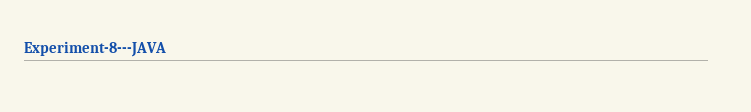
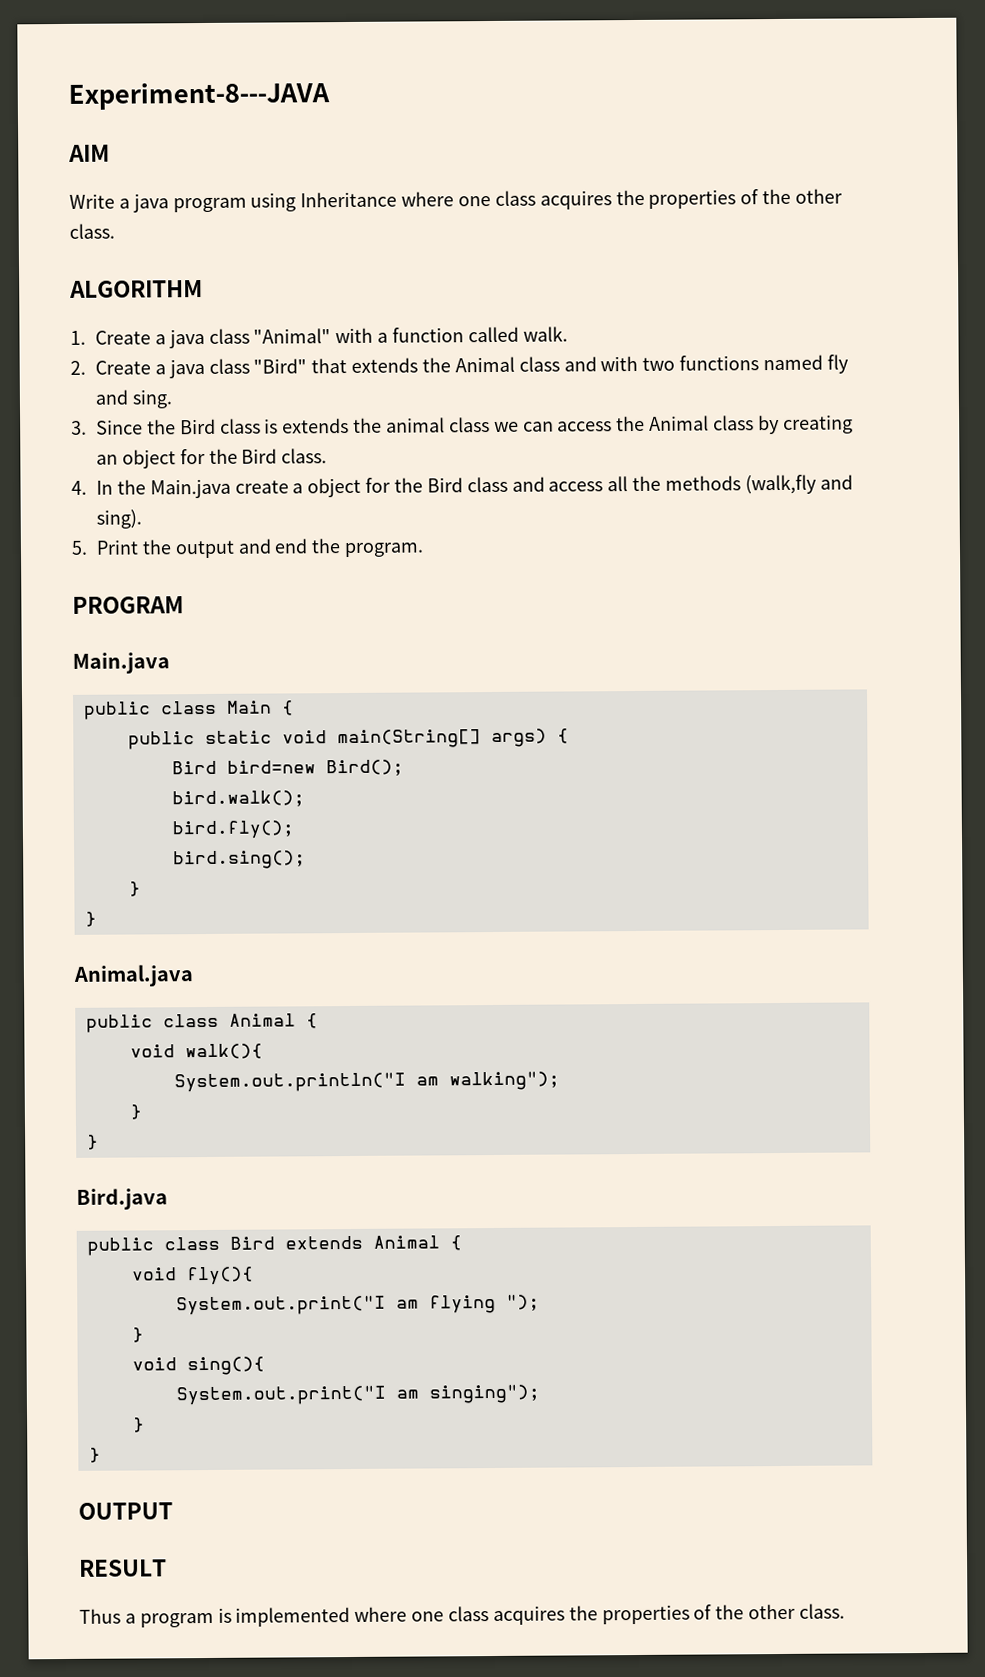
(166, 49) none -> [68,144,110,162] [69,188,844,213] [69,223,115,239] [69,280,203,298] [70,326,568,349] [70,354,849,379] [94,389,172,409] [71,414,853,435] [95,448,328,469] [71,474,853,499] [95,509,142,529] [71,538,425,559] [72,596,184,614] [72,652,170,674] [83,700,294,720] [127,728,569,750] [171,759,404,777] [171,790,305,808] [171,820,294,840] [172,850,306,870] [128,881,141,897] [84,911,97,927] [73,964,194,987] [85,1013,318,1033] [129,1043,263,1060] [173,1071,560,1093] [129,1104,142,1120] [86,1134,99,1150] [76,1188,168,1210] [86,1235,462,1256] [130,1266,254,1286] [175,1294,540,1316] [131,1327,144,1343] [131,1356,265,1376] [175,1384,540,1406] [132,1417,145,1433] [88,1447,101,1463] [78,1502,173,1520] [79,1559,167,1577] [79,1603,846,1628] // AIM // Write a java program using Inheritance where one class acquires the properties of the other class. // ALGORITHM // 1. Create a java class "Animal" with a function called walk. // 2. Create a java class "Bird" that extends the Animal class and with two functions named fly and sing. // 3. Since the Bird class is extends the animal class we can access the Animal class by creating an object for the Bird class. // 4. In the Main.java create a object for the Bird class and access all the methods (walk,fly and sing). // 5. Print the output and end the program. // PROGRAM // Main.java // public class Main { // public static void main(String[] args) { // Bird bird=new Bird(); // bird.walk(); // bird.fly(); // bird.sing(); // } // } // Animal.java // public class Animal { // void walk(){ // System.out.println("I am walking"); // } // } // Bird.java // public class Bird extends Animal { // void fly(){ // System.out.print("I am flying "); // } // void sing(){ // System.out.print("I am singing"); // } // } // OUTPUT // RESULT // Thus a program is implemented where one class acquires the properties of the other class.

